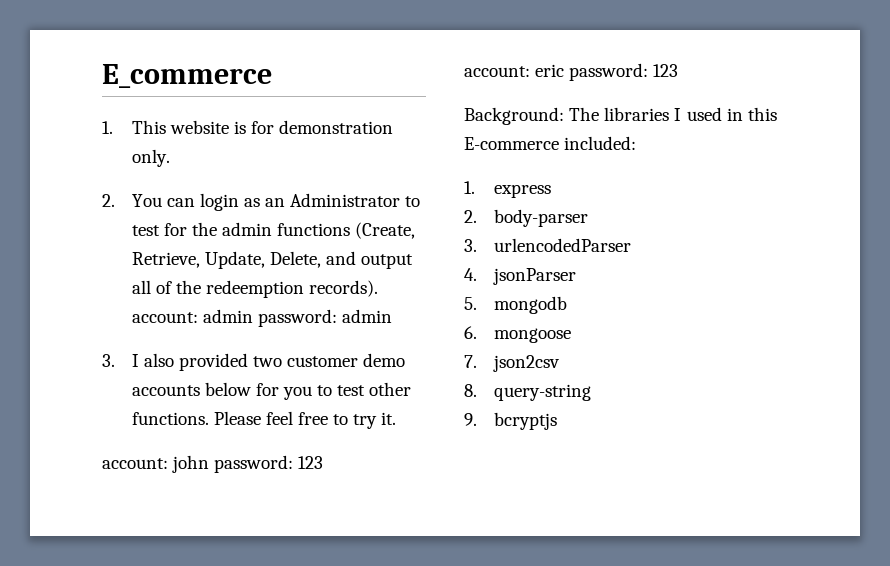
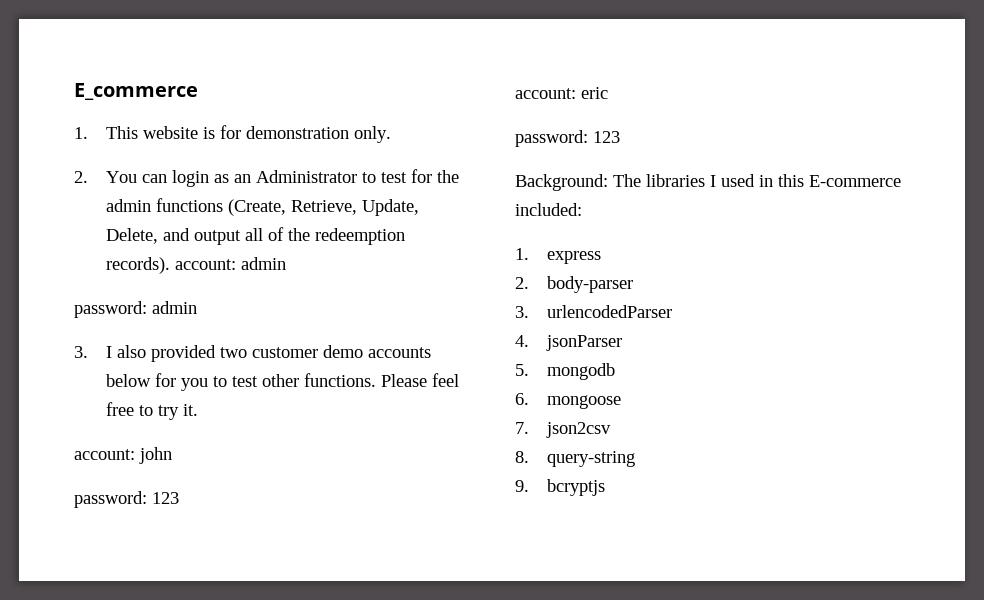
(253, 316) none -> (287, 263) //
(210, 464) none -> (172, 455) //
(565, 70) none -> (608, 93) //

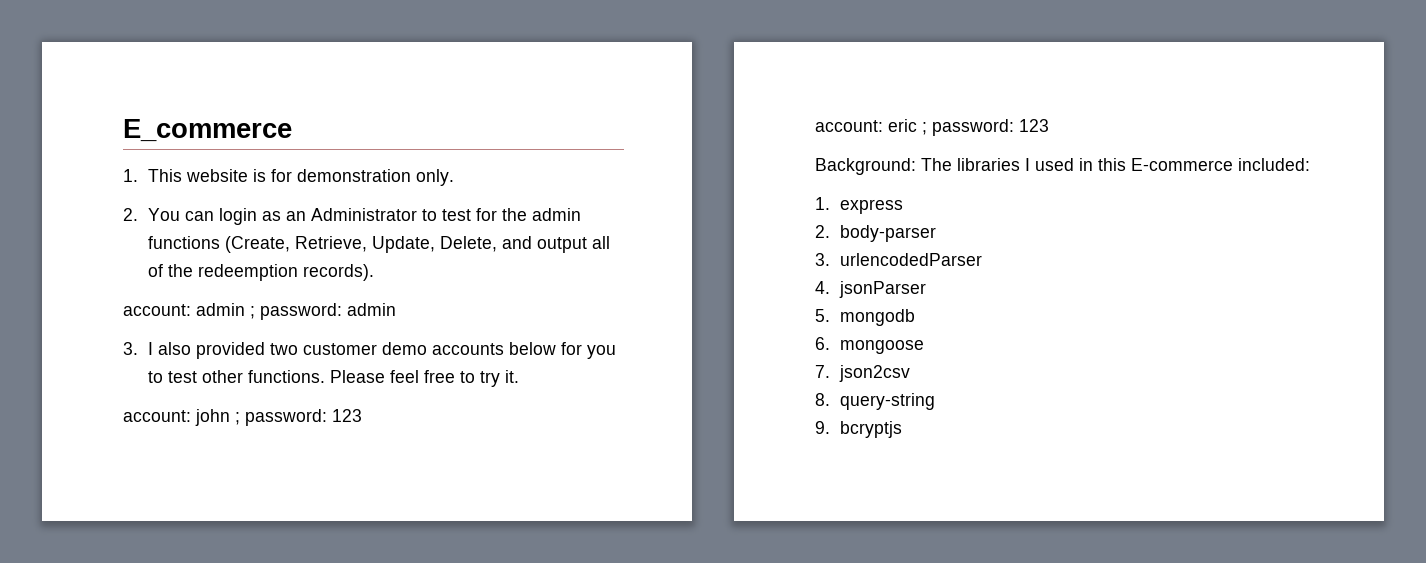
(171, 265) none -> (375, 272) //
(287, 263) // -> [250,306,255,319] ;
(172, 455) // -> [235,412,240,425] ;
(608, 93) // -> [922,122,927,135] ;

